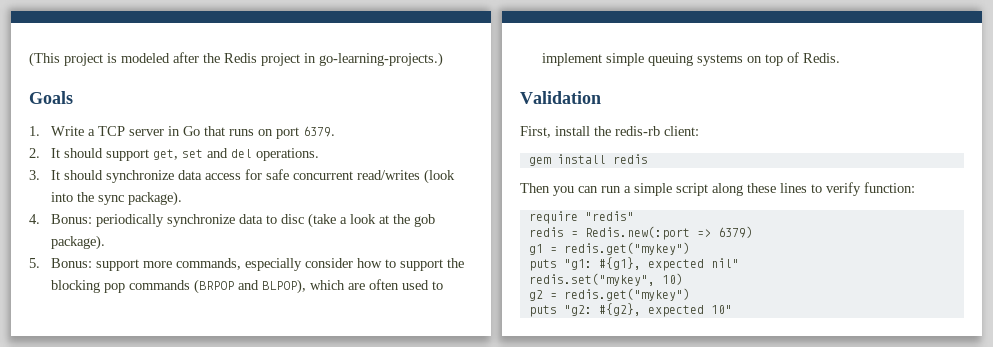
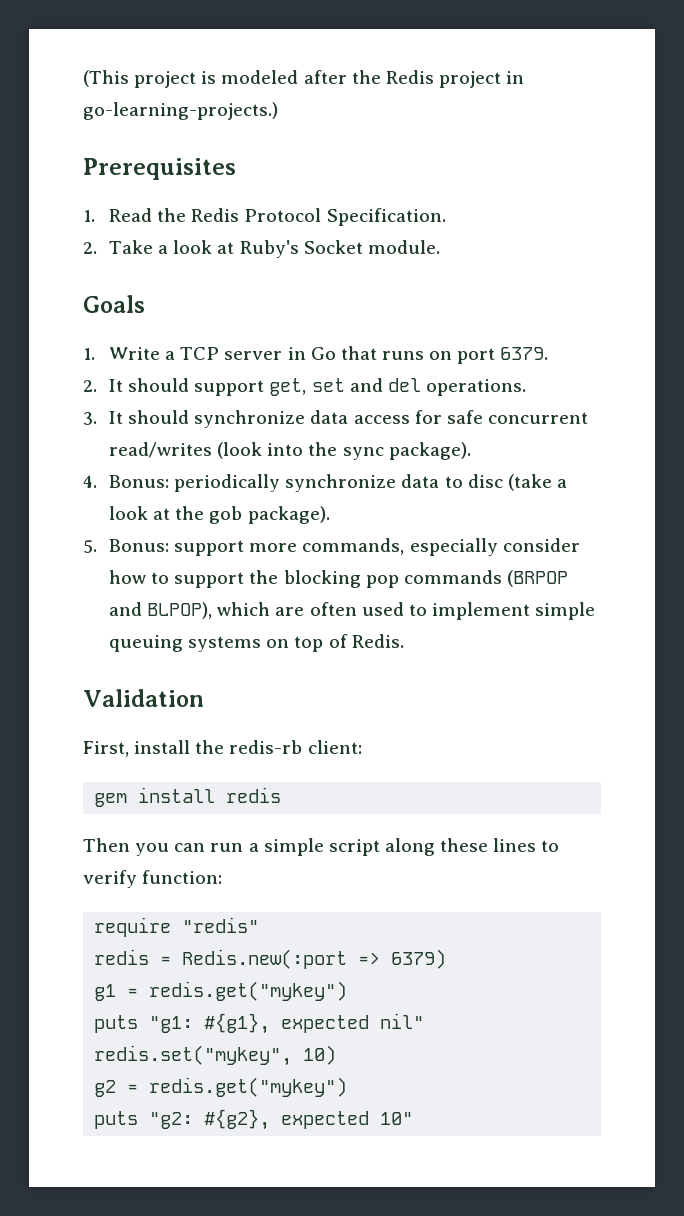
(443, 59) none -> [83,158,236,180] [83,208,446,226] [83,240,440,258] // Prerequisites // 1. Read the Redis Protocol Specification. // 2. Take a look at Ruby's Socket module.

